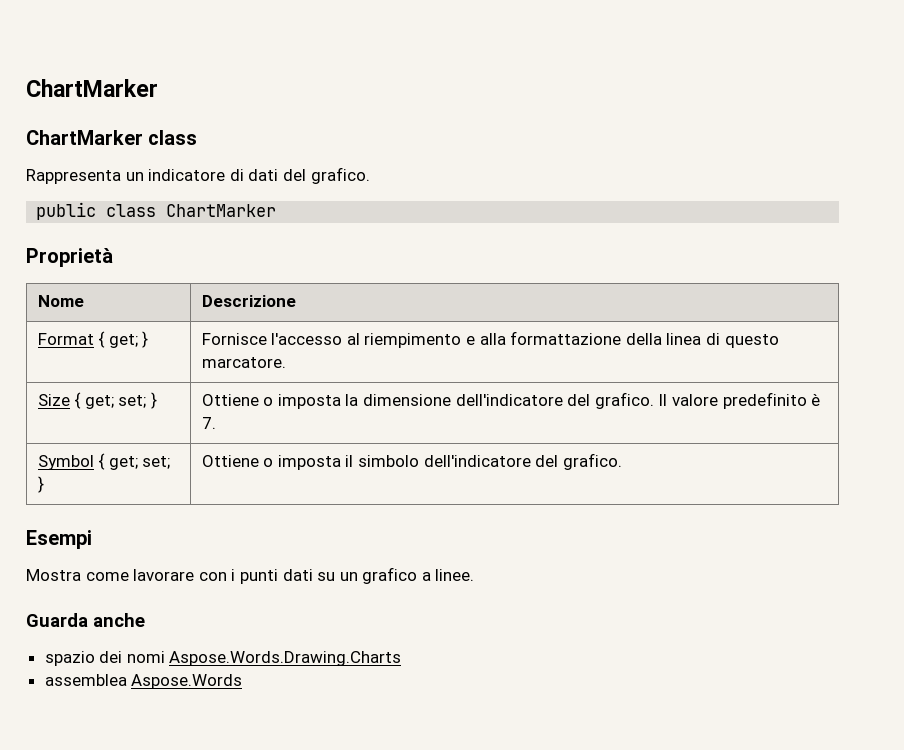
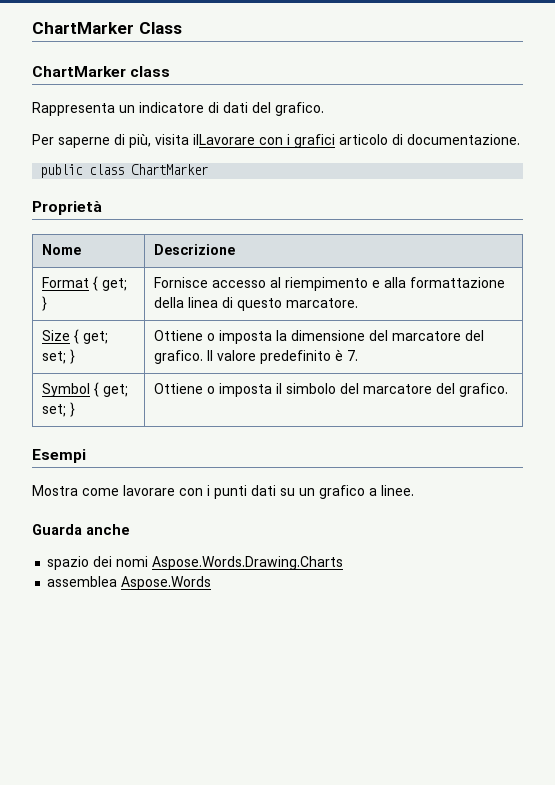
[26,79,158,97] ChartMarker -> [32,22,182,34] ChartMarker Class
(370, 175) none -> [32,134,520,148] // Per saperne di più, visita ilLavorare con i grafici articolo di documentazione.
[271,333,343,345] l'accesso -> [211,280,266,288] accesso
[455,394,563,406] dell'indicatore -> [368,330,461,341] del marcatore
[423,455,531,467] dell'indicatore -> [339,383,432,394] del marcatore

